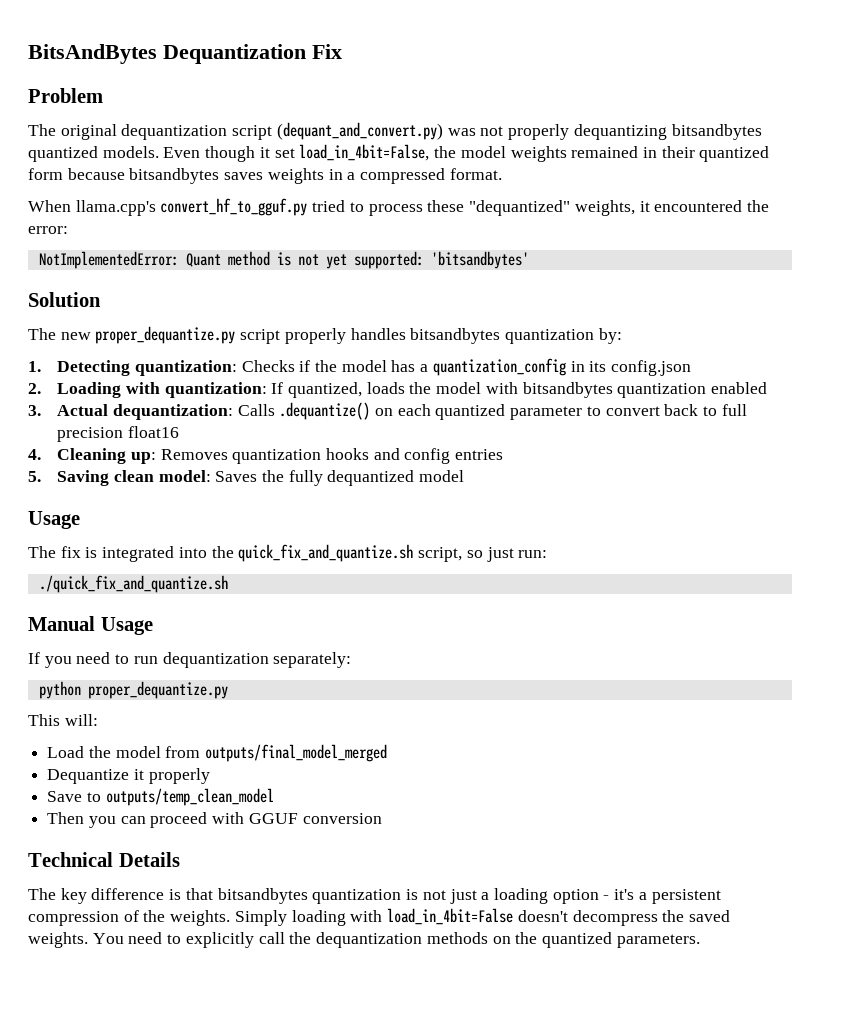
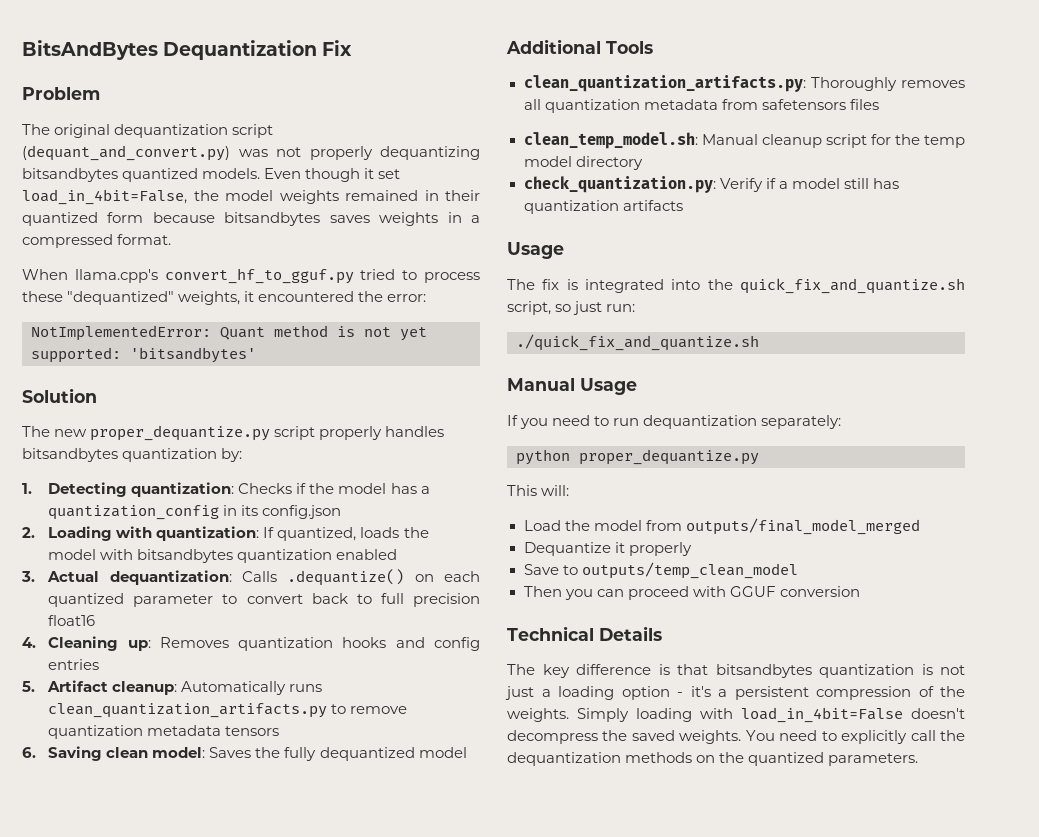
(41, 476) none -> [47,680,323,695] [48,703,408,718] [48,725,280,739] [22,747,36,758] Artifact cleanup: Automatically runs clean_quantization_artifacts.py to remove quantization metadata tensors // 6.
(465, 476) none -> [506,39,653,54] [523,75,965,92] [523,99,879,113] [523,132,965,149] [523,156,643,170] [523,176,899,193] [523,200,683,214] // Additional Tools // clean_quantization_artifacts.py: Thoroughly removes all quantization metadata from safetensors files // clean_temp_model.sh: Manual cleanup script for the temp model directory // check_quantization.py: Verify if a model still has quantization artifacts

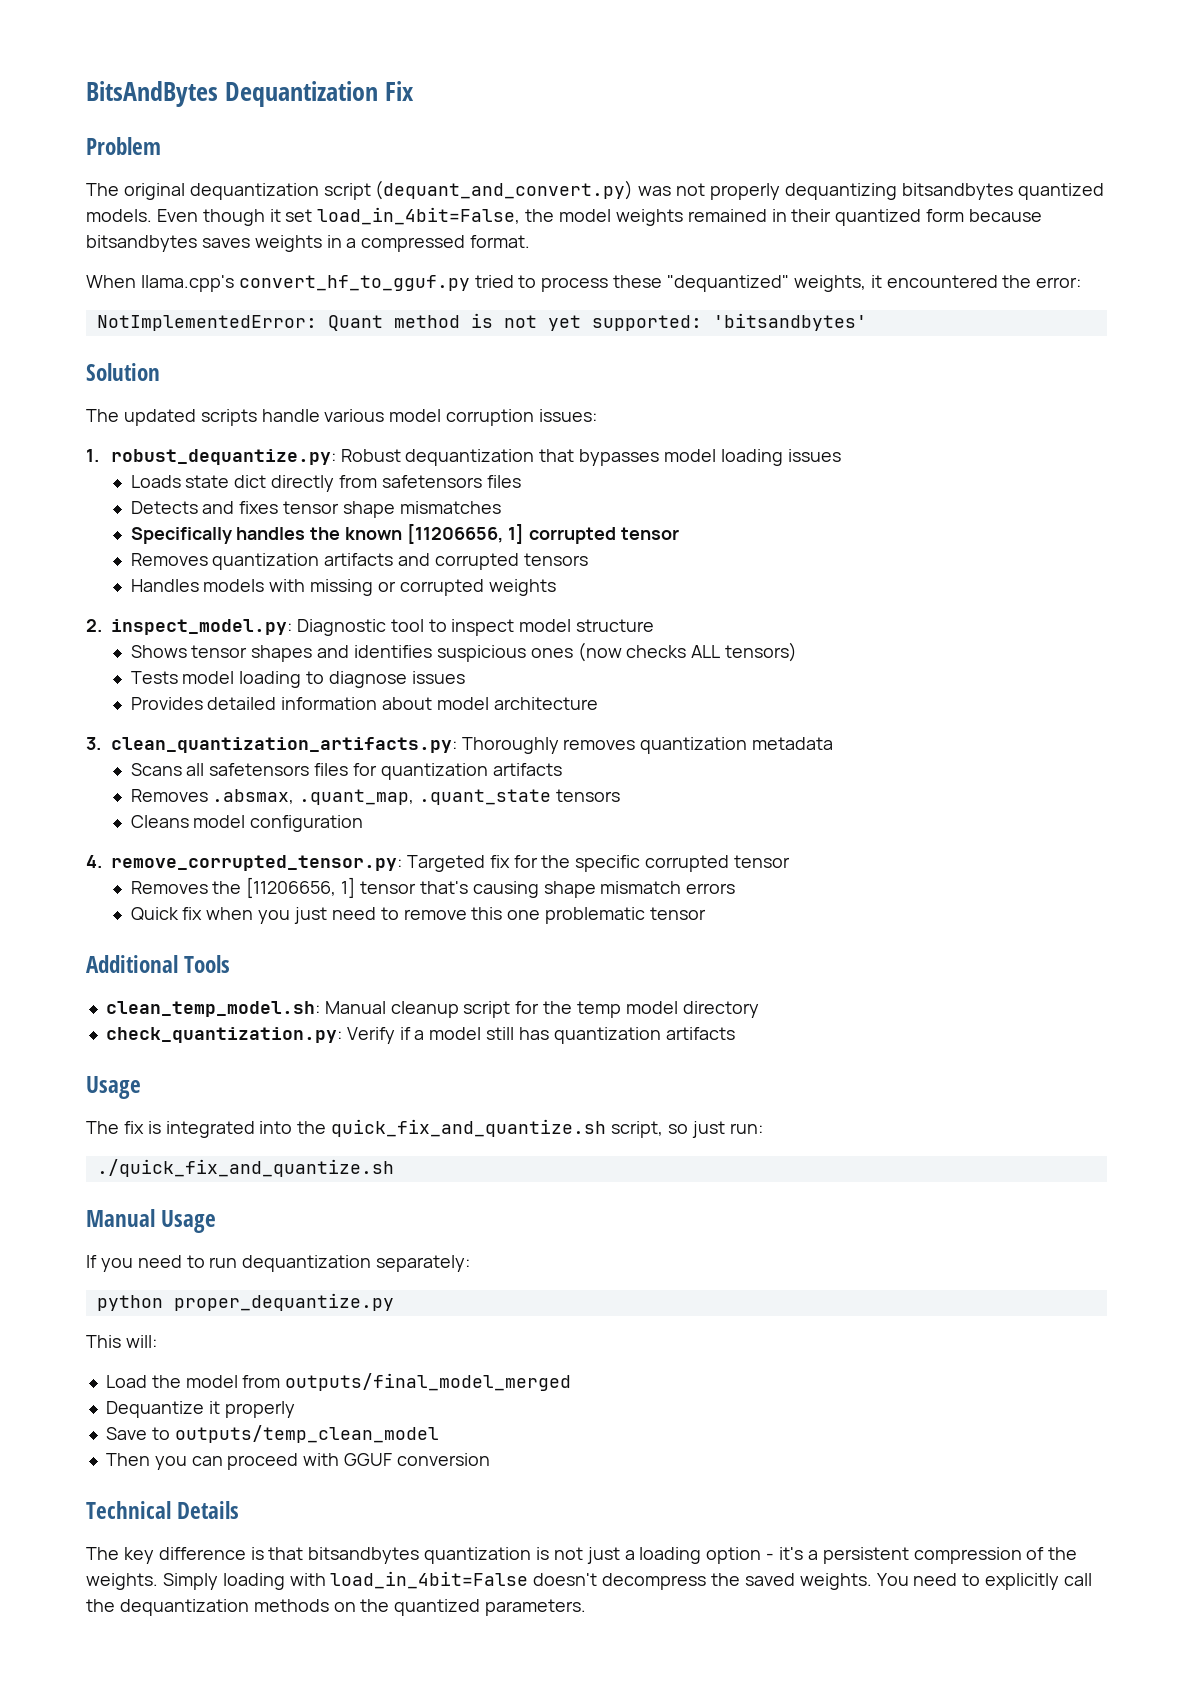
[54,425,445,441] [22,448,243,462] [22,482,430,497] [48,505,342,520] [22,526,429,541] [48,549,398,563] [21,569,480,586] [48,593,481,607] [48,615,96,626] [22,636,481,651] [48,659,100,670] [22,680,323,695] [48,703,408,718] [48,725,280,739] [22,746,467,761] [506,39,653,54] [523,75,965,92] [523,99,879,113] new proper_dequantize.py script properly handles bitsandbytes quantization by: // 1. Detecting quantization: Checks if the model has a quantization_config in its config.json // 2. Loading with quantization: If quantized, loads the model with bitsandbytes quantization enabled // 3. Actual dequantization: Calls .dequantize() on each quantized parameter to convert back to full precision float16 // 4. Cleaning up: Removes quantization hooks and config entries // 5. Artifact cleanup: Automatically runs clean_quantization_artifacts.py to remove quantization metadata tensors // 6. Saving clean model: Saves the fully dequantized model // Additional Tools // clean_quantization_artifacts.py: Thoroughly removes all quantization metadata from safetensors files -> [123,409,598,426] [86,449,841,466] [130,475,521,492] [130,501,501,518] [130,524,679,544] [130,553,588,570] [130,579,556,596] [86,619,655,636] [130,642,798,662] [130,671,465,688] [130,697,598,710] [86,737,834,754] [130,763,562,780] [130,789,620,805] [130,815,364,832] [86,855,791,872] [130,877,736,898] [130,907,707,924] [86,955,231,973] updated scripts handle various model corruption issues: // 1. robust_dequantize.py: Robust dequantization that bypasses model loading issues // Loads state dict directly from safetensors files // Detects and fixes tensor shape mismatches // Specifically handles the known [11206656, 1] corrupted tensor // Removes quantization artifacts and corrupted tensors // Handles models with missing or corrupted weights // 2. inspect_model.py: Diagnostic tool to inspect model structure // Shows tensor shapes and identifies suspicious ones (now checks ALL tensors) // Tests model loading to diagnose issues // Provides detailed information about model architecture // 3. clean_quantization_artifacts.py: Thoroughly removes quantization metadata // Scans all safetensors files for quantization artifacts // Removes .absmax, .quant_map, .quant_state tensors // Cleans model configuration // 4. remove_corrupted_tensor.py: Targeted fix for the specific corrupted tensor // Removes the [11206656, 1] tensor that's causing shape mismatch errors // Quick fix when you just need to remove this one problematic tensor // Additional Tools

